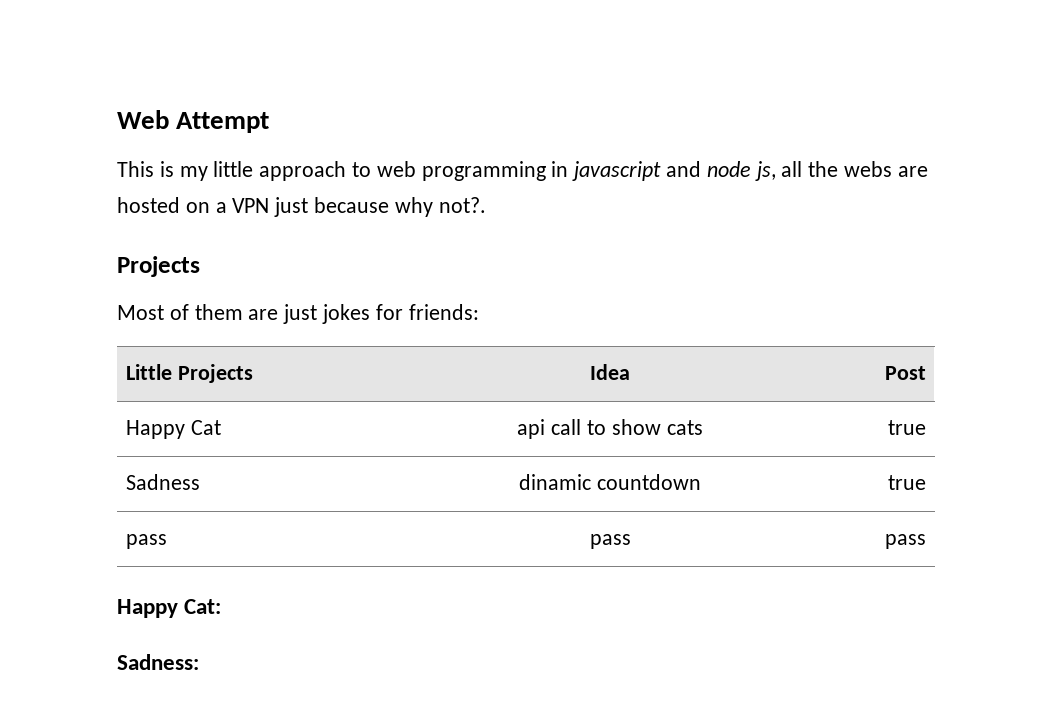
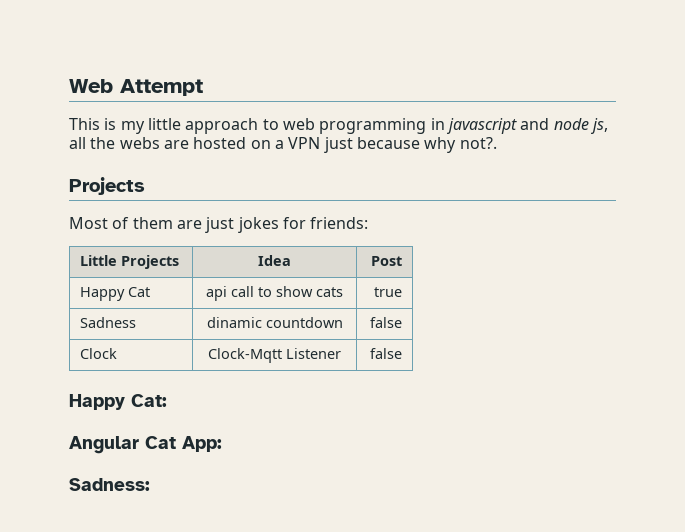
[887,475,926,490] [126,534,168,549] [589,534,631,549] [884,534,926,549] true // pass | pass | pass -> [369,317,402,328] [80,348,118,359] [208,348,341,363] [369,348,402,359] false // Clock | Clock-Mqtt Listener | false
(222, 606) none -> [69,436,222,454] // Angular Cat App:

